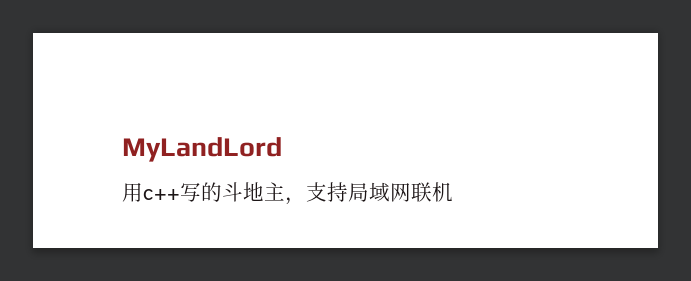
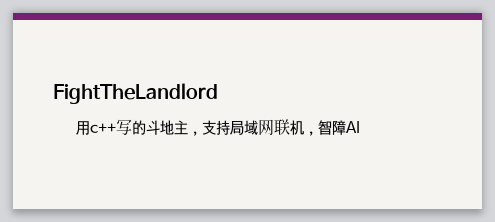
[122,137,282,162] MyLandLord -> [53,83,218,104] FightTheLandlord
(453, 192) none -> [304,120,361,136] ，智障AI

